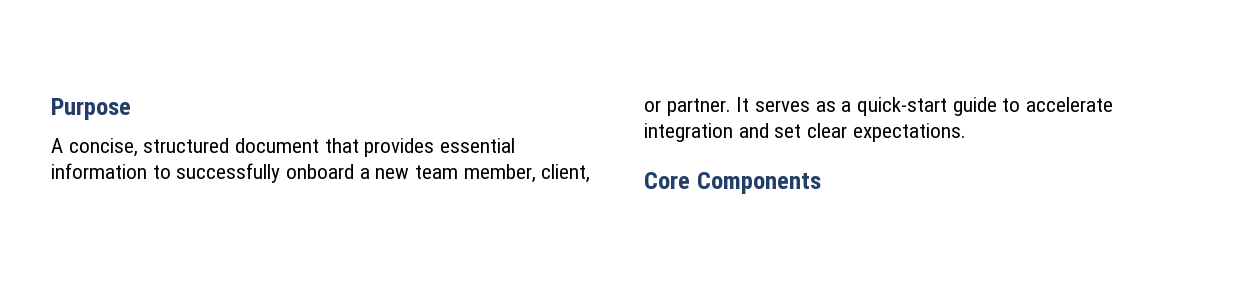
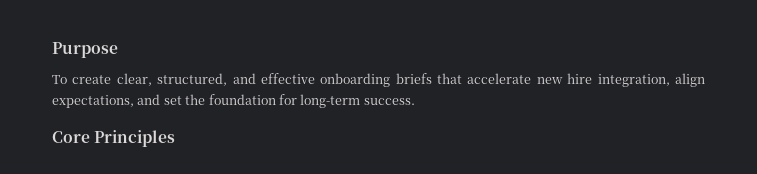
[51,138,516,157] [51,163,591,183] [644,97,1114,116] [644,123,966,142] A concise, structured document that provides essential information to successfully onboard a new team member, client, or partner. It serves as a quick-start guide to accelerate integration and set clear expectations. -> [52,73,705,87] [52,94,415,108] To create clear, structured, and effective onboarding briefs that accelerate new hire integration, align expectations, and set the foundation for long-term success.
[696,172,821,194] Components -> [94,130,176,147] Principles

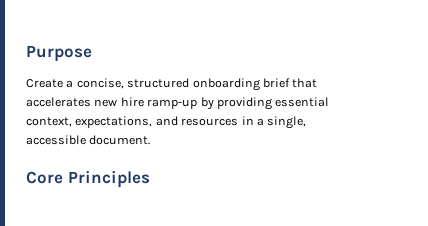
[52,73,705,87] [52,94,415,108] To create clear, structured, and effective onboarding briefs that accelerate new hire integration, align expectations, and set the foundation for long-term success. -> [26,78,318,91] [26,97,330,110] [26,116,307,129] [26,135,151,145] Create a concise, structured onboarding brief that accelerates new hire ramp-up by providing essential context, expectations, and resources in a single, accessible document.

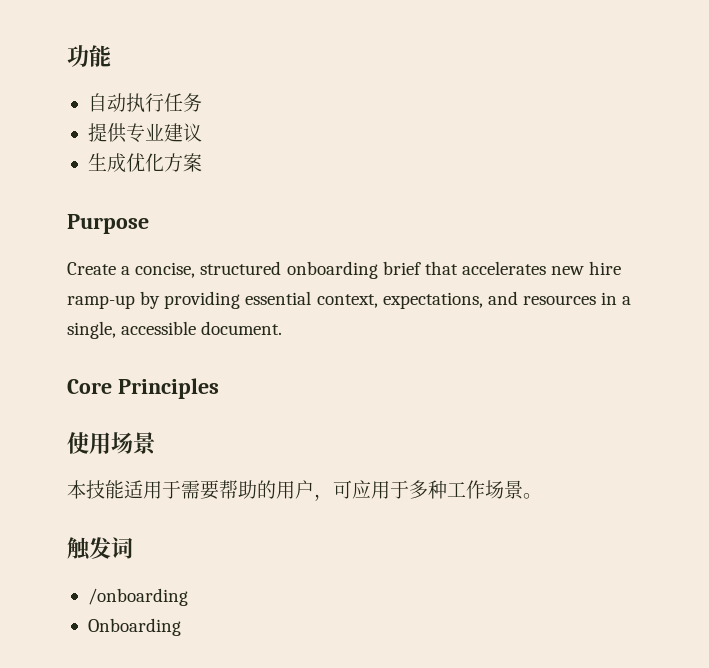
(26, 53) none -> [67,45,111,67] [87,93,202,113] [87,123,202,143] [87,153,202,173] 功能 // 自动执行任务 // 提供专业建议 // 生成优化方案 //
(150, 179) none -> [67,432,156,455] [67,480,542,501] [67,537,133,561] [87,588,188,606] [87,618,181,636] // 使用场景 // 本技能适用于需要帮助的用户，可应用于多种工作场景。 // 触发词 // /onboarding // Onboarding

